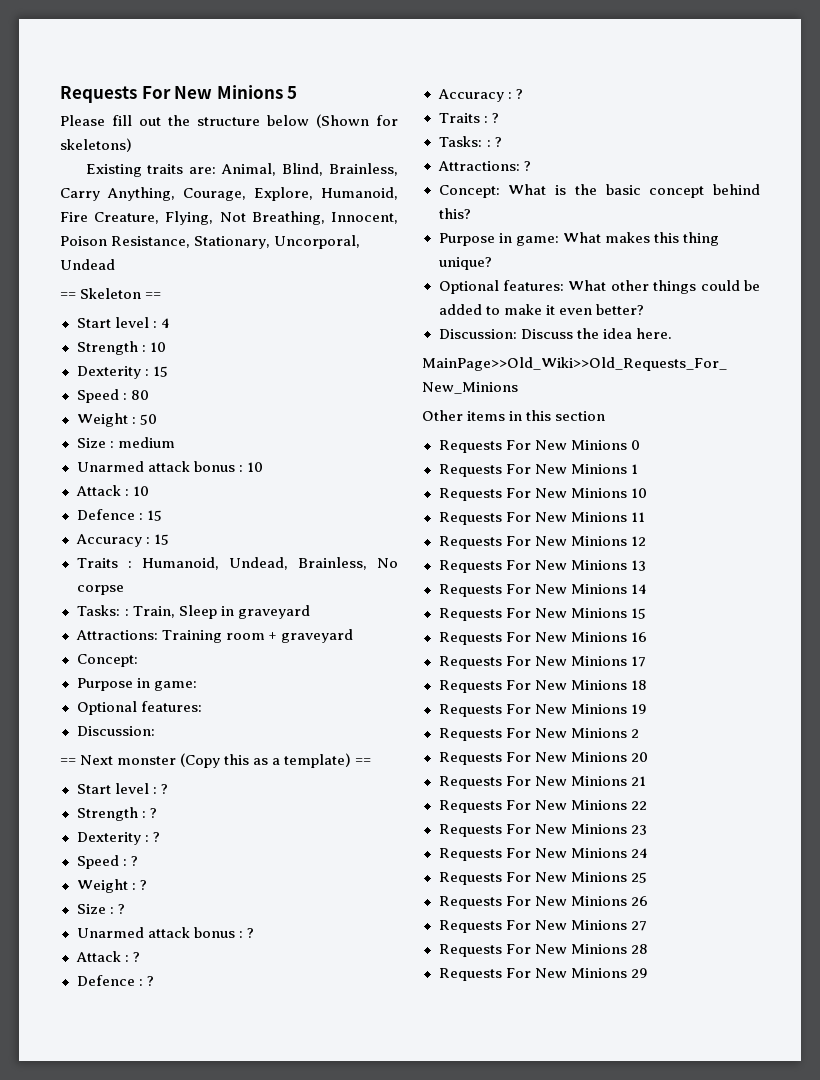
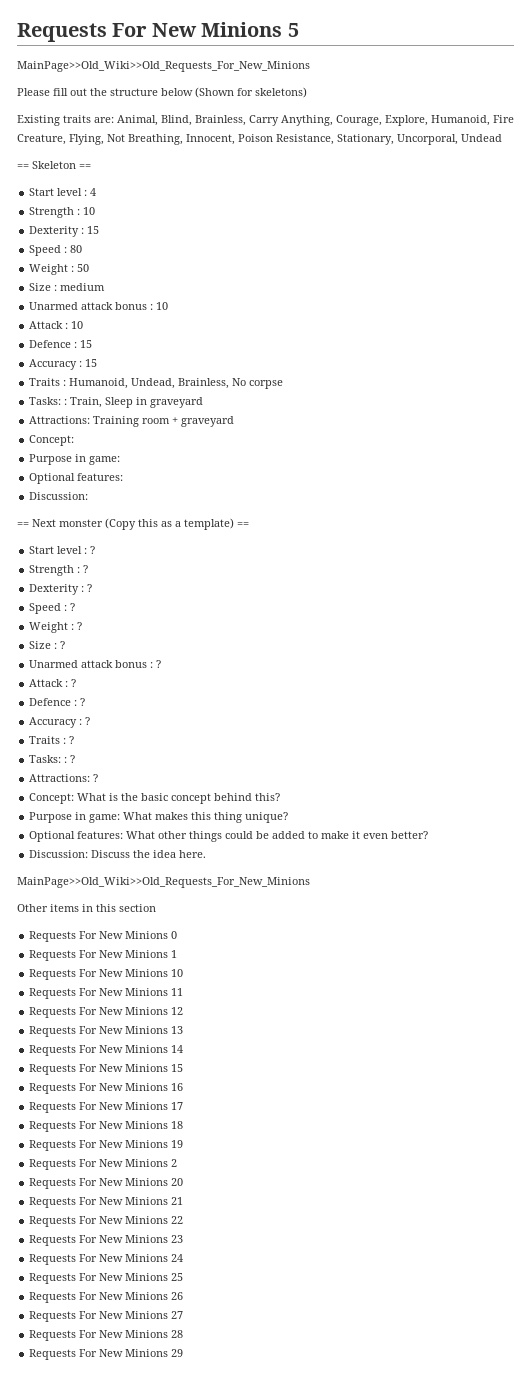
(298, 92) none -> [17,61,310,72] // MainPage>>Old_Wiki>>Old_Requests_For_New_Minions

